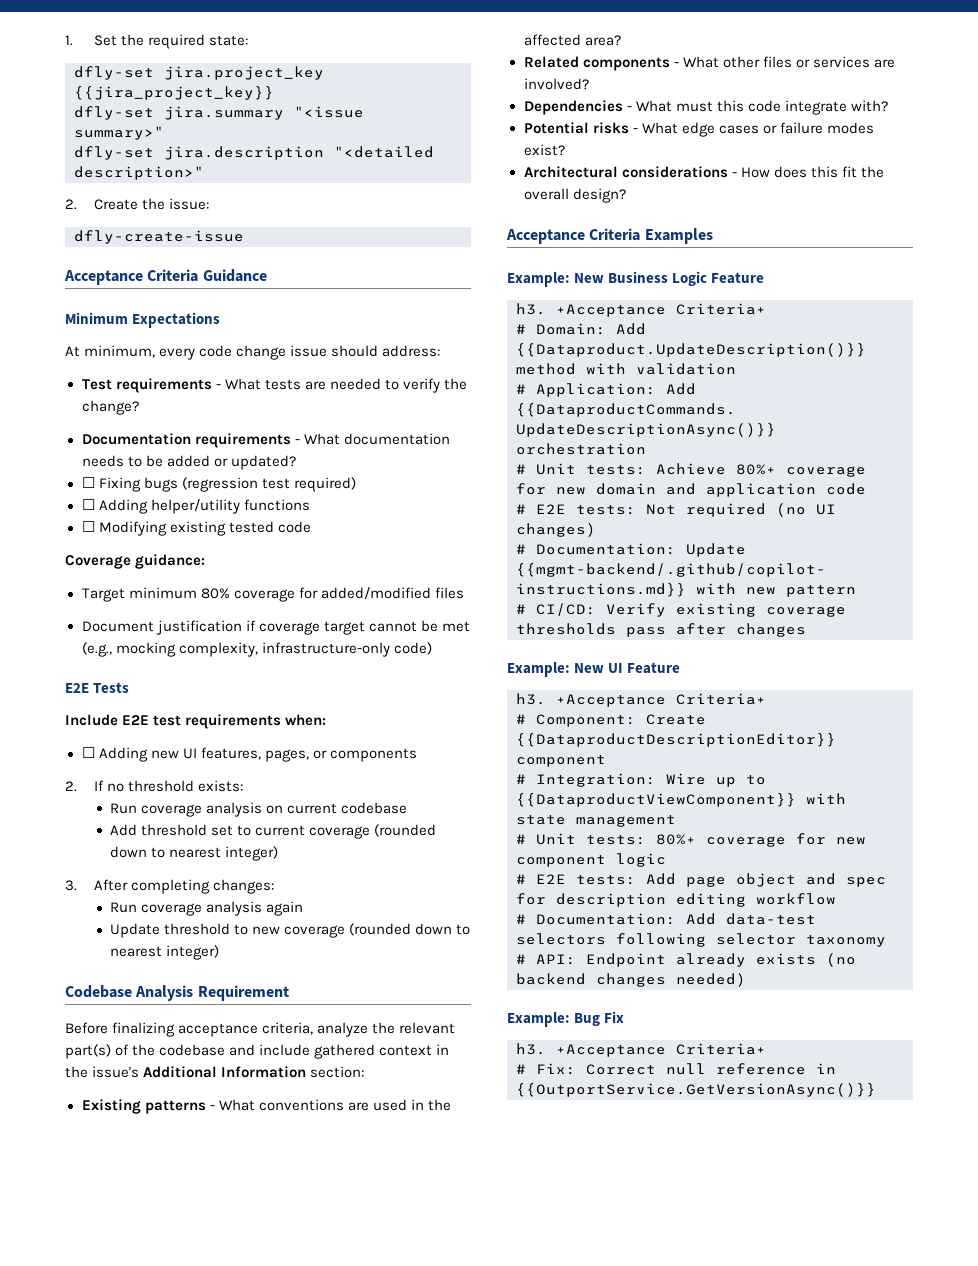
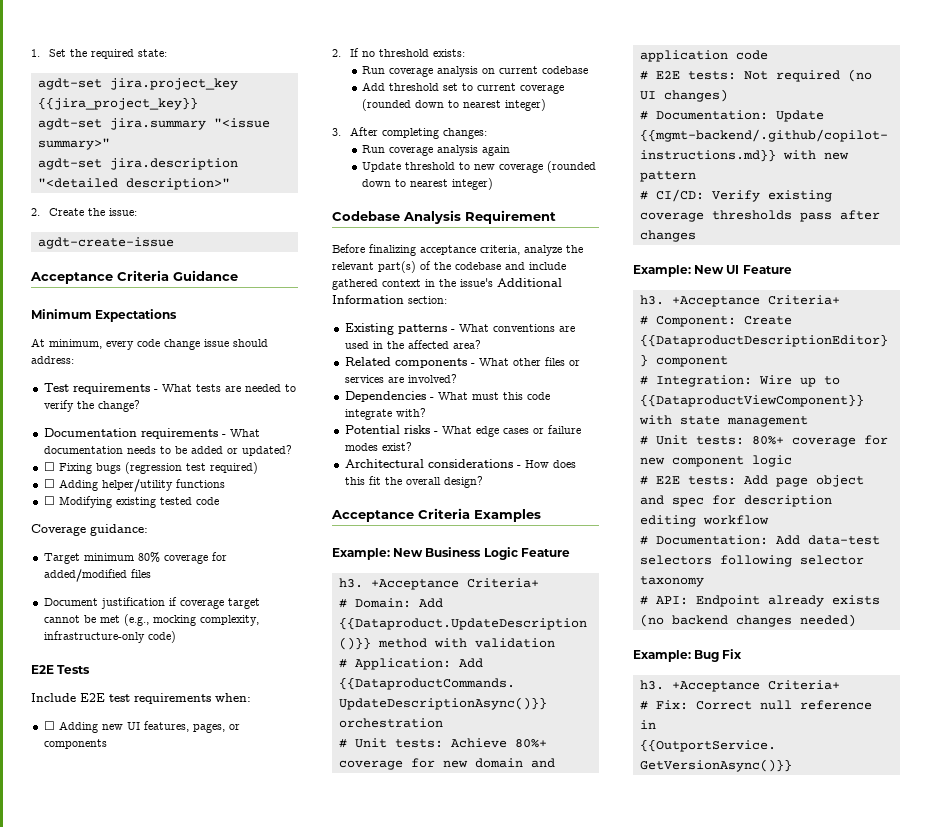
[74,66,154,80] dfly-set -> [37,78,102,90] agdt-set
[74,106,154,120] dfly-set -> [37,118,102,130] agdt-set
[74,146,154,160] dfly-set -> [37,158,102,170] agdt-set
[74,230,244,244] dfly-create-issue -> [37,237,174,249] agdt-create-issue

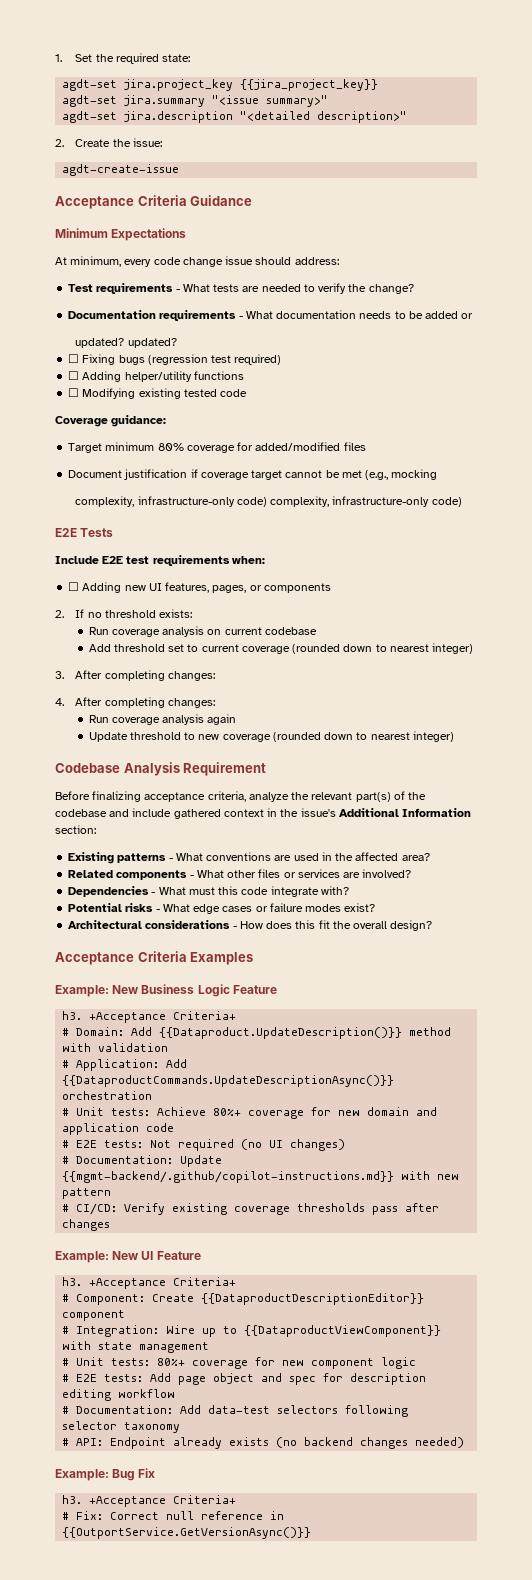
(238, 451) none -> [75,338,125,348] // updated?
(196, 620) none -> [75,496,267,507] // complexity, infrastructure-only code)
(487, 133) none -> [55,697,215,708] // 4. After completing changes:

